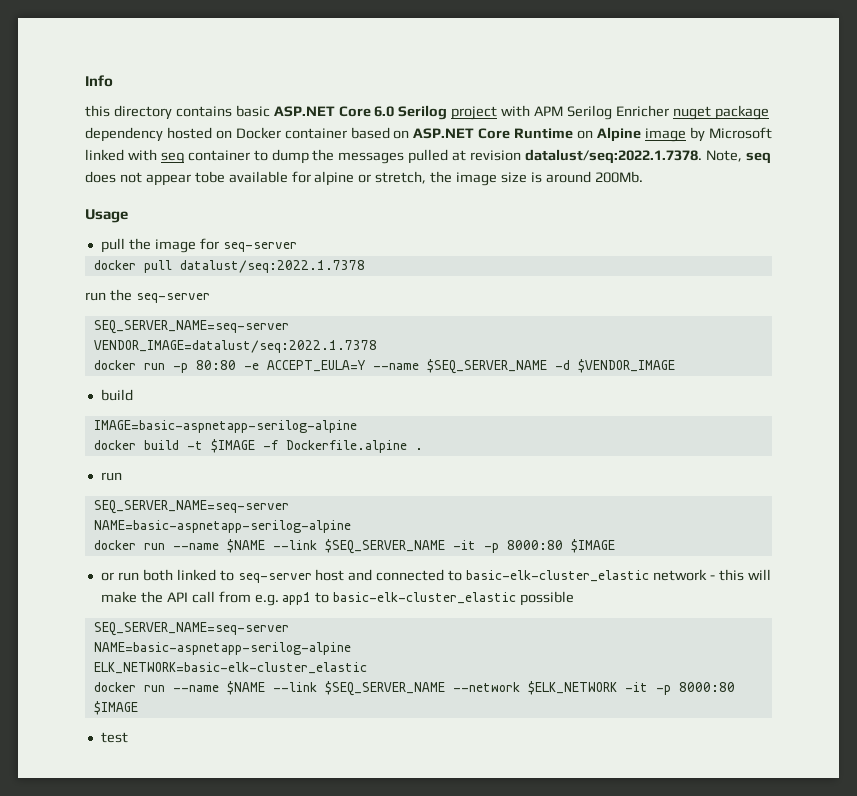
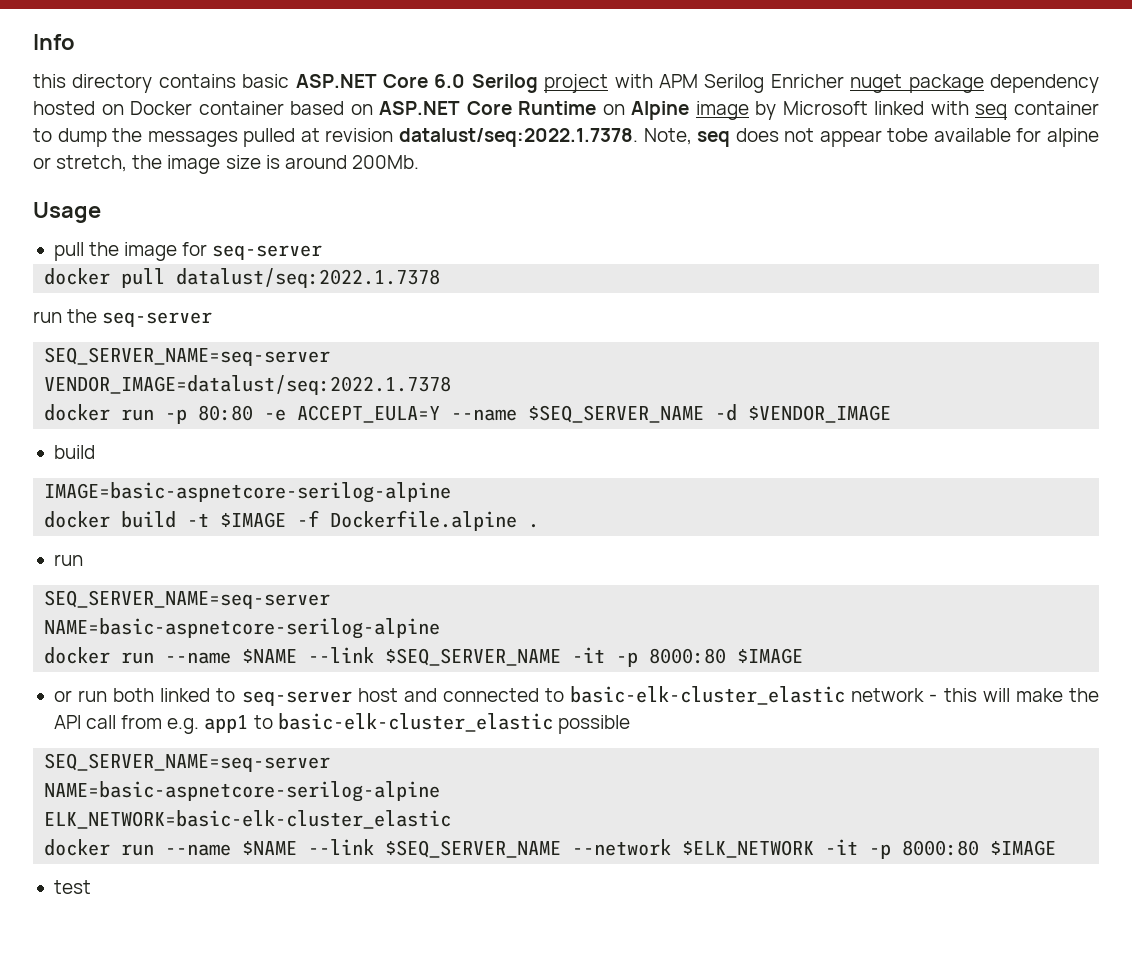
[93,420,357,433] IMAGE=basic-aspnetapp-serilog-alpine -> [44,482,452,503] IMAGE=basic-aspnetcore-serilog-alpine
[93,520,351,533] NAME=basic-aspnetapp-serilog-alpine -> [44,618,441,639] NAME=basic-aspnetcore-serilog-alpine
[93,642,351,655] NAME=basic-aspnetapp-serilog-alpine -> [44,781,441,802] NAME=basic-aspnetcore-serilog-alpine

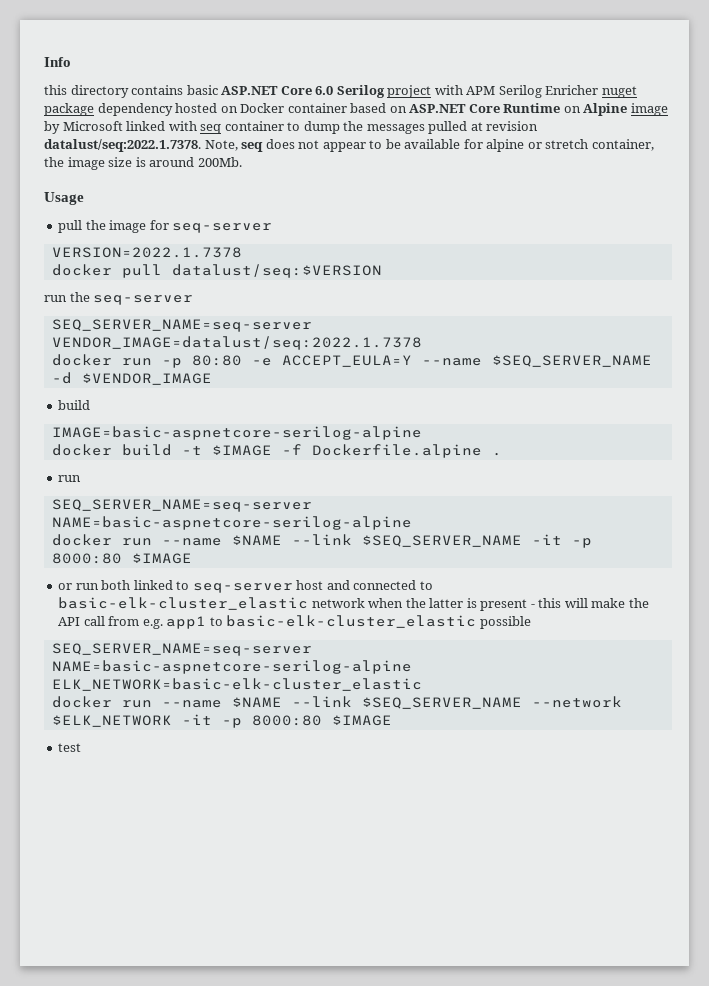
[887,128,929,142] tobe -> [369,139,401,149] to be
[56,155,128,172] stretch, -> [545,139,654,151] stretch container,
(323, 252) none -> [51,247,242,258] // VERSION=2022.1.7378
[176,268,441,288] datalust/seq:2022.1.7378 -> [171,264,382,278] datalust/seq:$VERSION
(925, 695) none -> [368,598,528,611] when the latter is present

